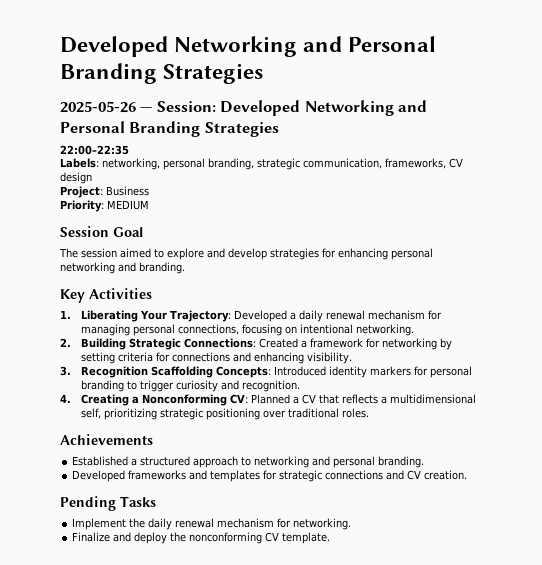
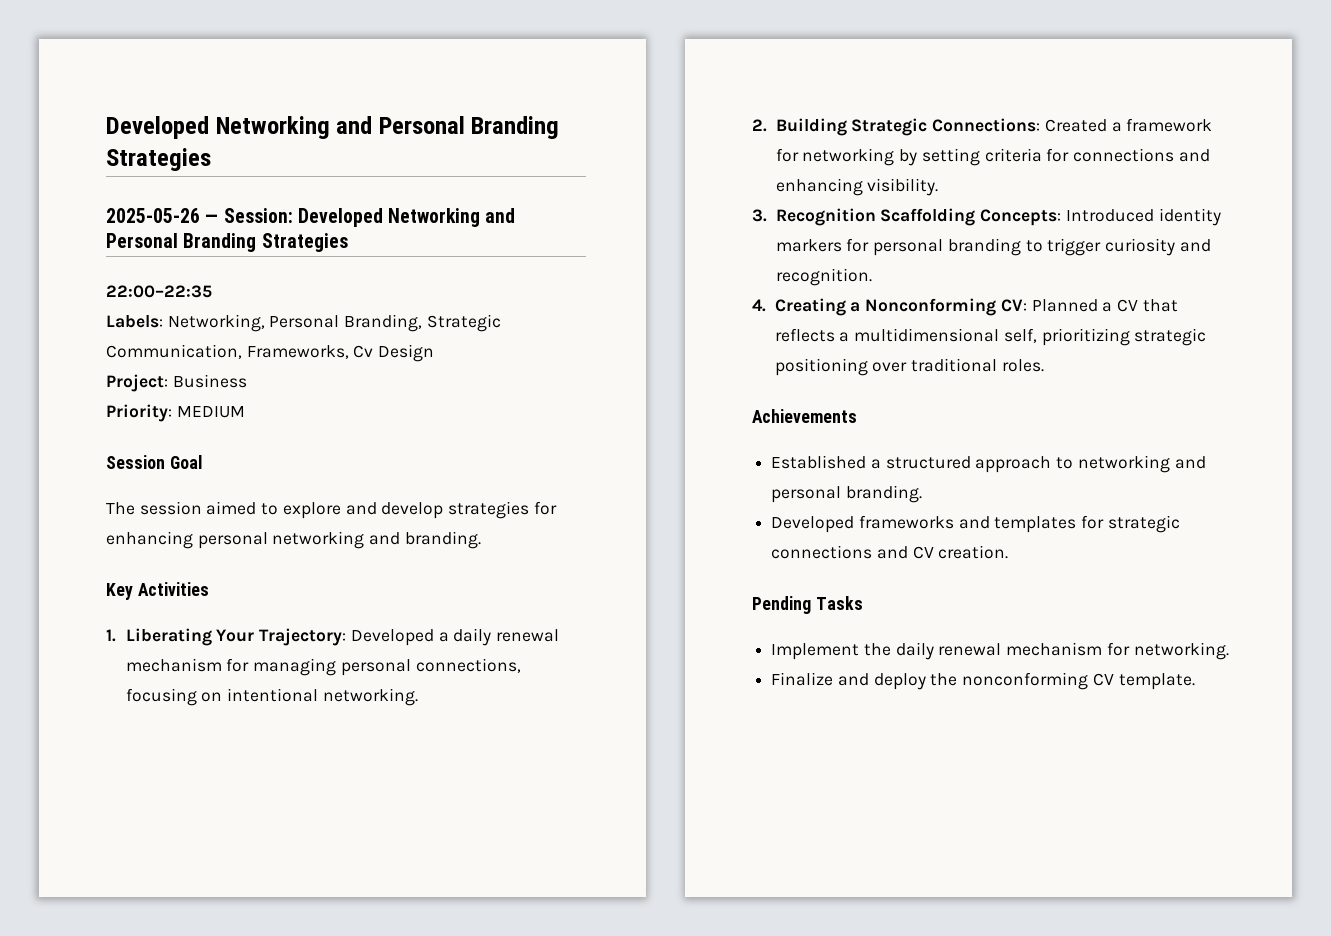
[102,158,463,170] [60,172,92,184] networking, personal branding, strategic communication, frameworks, CV design -> [167,314,501,332] [106,344,435,362] Networking, Personal Branding, Strategic Communication, Frameworks, Cv Design

